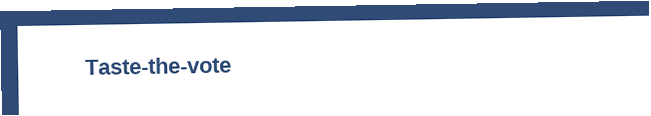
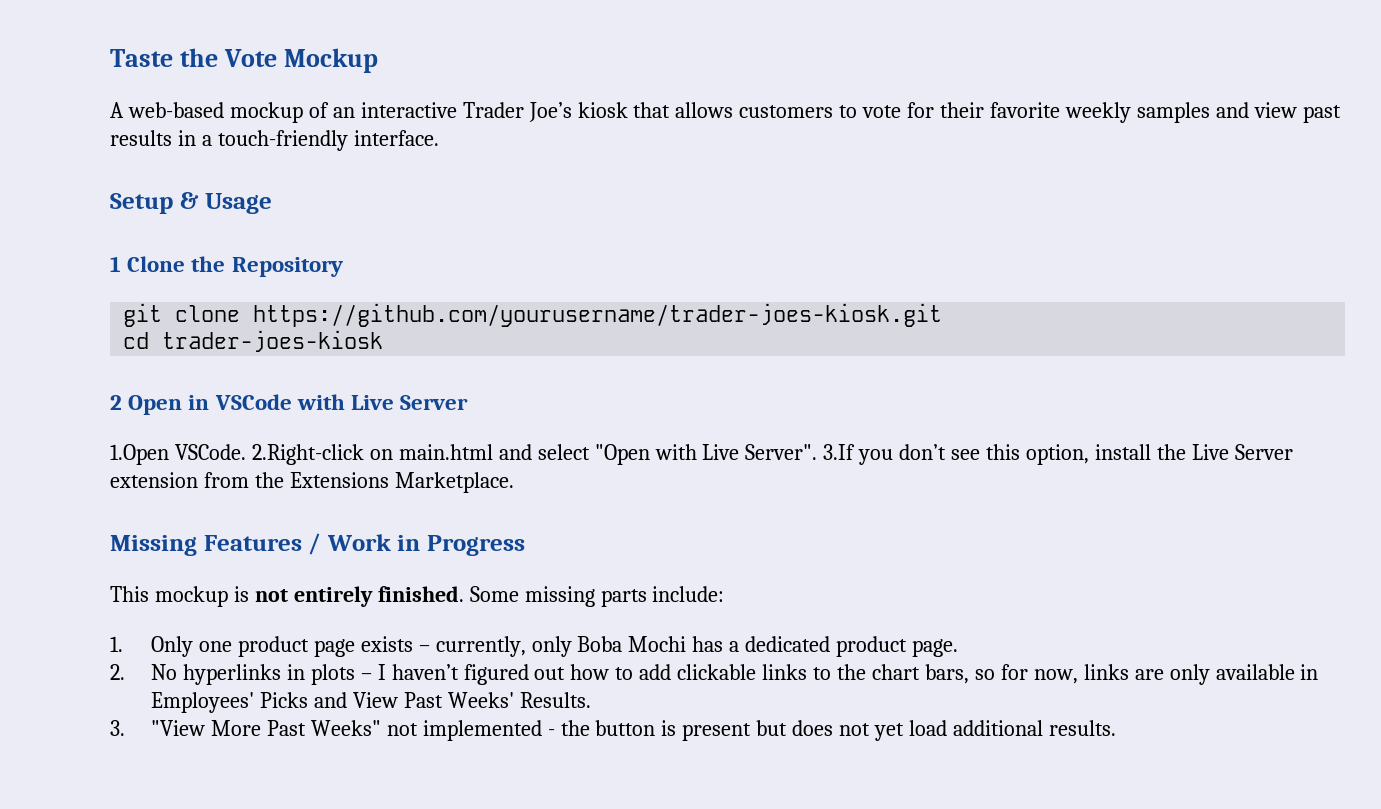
[84,56,232,75] Taste-the-vote -> [110,48,378,73] [110,102,1341,123] [110,130,439,151] [110,192,273,214] [110,256,343,277] [123,303,943,327] [123,330,384,352] [110,394,469,415] [110,444,1293,465] [110,472,514,493] [110,533,526,556] [110,586,725,607] [110,636,959,657] [110,664,1319,685] [150,692,591,713] [110,720,1116,741] Taste the Vote Mockup // A web-based mockup of an interactive Trader Joe’s kiosk that allows customers to vote for their favorite weekly samples and view past results in a touch-friendly interface. // Setup & Usage // 1 Clone the Repository // git clone https://github.com/yourusername/trader-joes-kiosk.git // cd trader-joes-kiosk // 2 Open in VSCode with Live Server // 1.Open VSCode. 2.Right-click on main.html and select "Open with Live Server". 3.If you don’t see this option, install the Live Server extension from the Extensions Marketplace. // Missing Features / Work in Progress // This mockup is not entirely finished. Some missing parts include: // 1. Only one product page exists – currently, only Boba Mochi has a dedicated product page. // 2. No hyperlinks in plots – I haven’t figured out how to add clickable links to the chart bars, so for now, links are only available in Employees' Picks and View Past Weeks' Results. // 3. "View More Past Weeks" not implemented - the button is present but does not yet load additional results.

